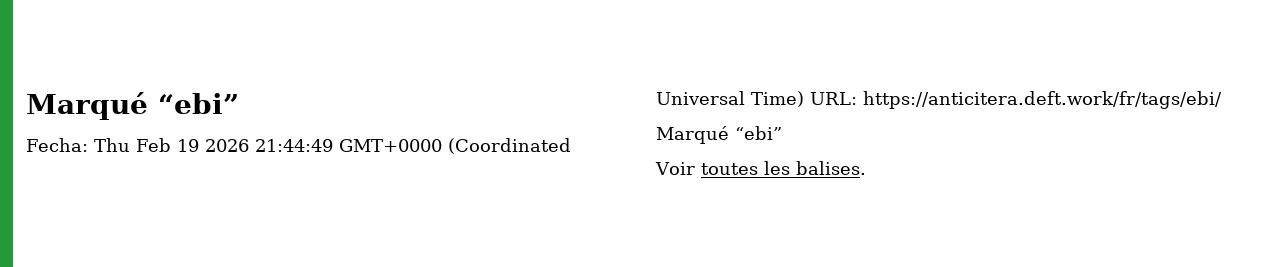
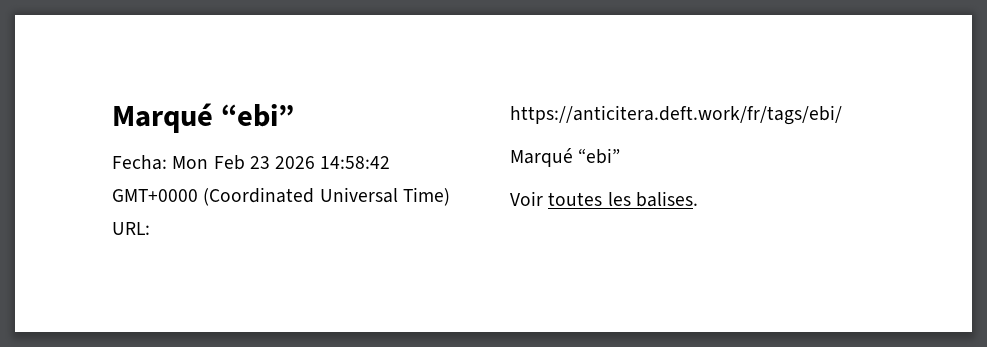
[93,138,333,152] Thu Feb 19 2026 21:44:49 -> [172,155,391,170] Mon Feb 23 2026 14:58:42

